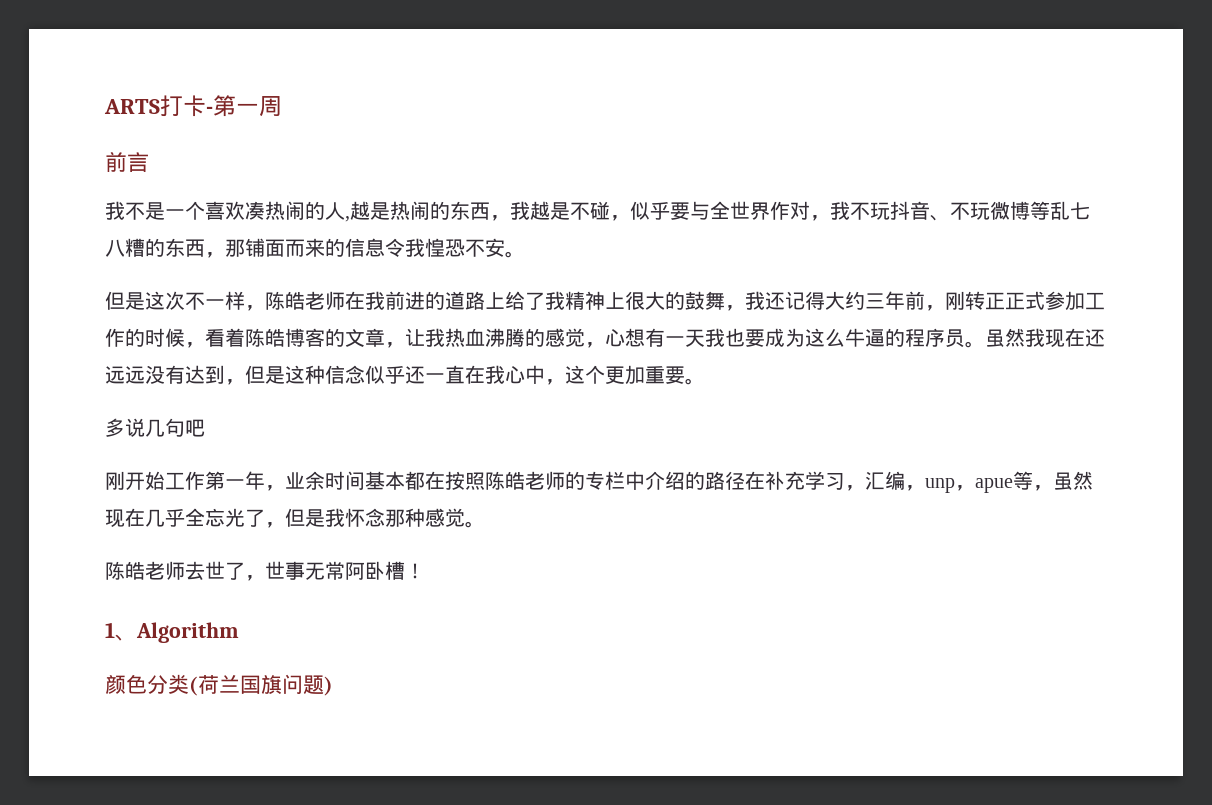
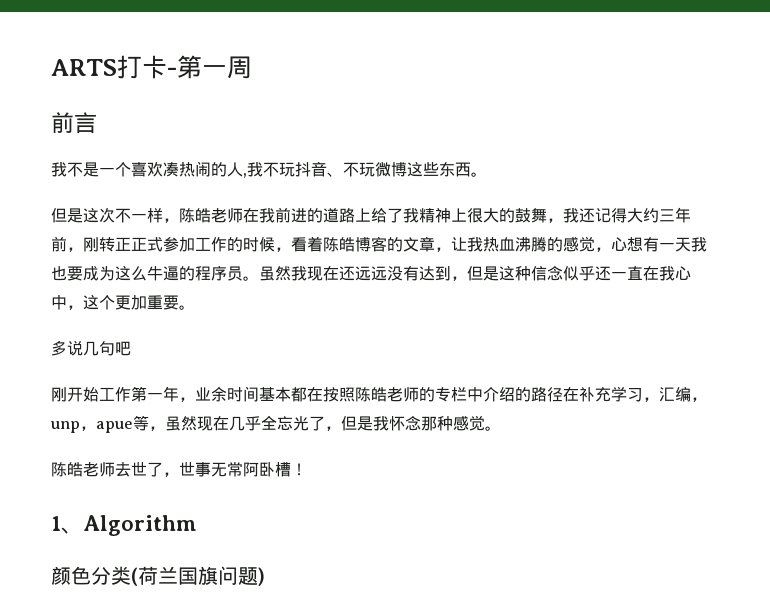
[350,201,830,221] 越是热闹的东西，我越是不碰，似乎要与全世界作对， -> (247, 175) none
[1030,201,1090,220] [105,238,505,258] 等乱七八糟的东西，那铺面而来的信息令我惶恐不安 -> [407,162,471,177] 这些东西

